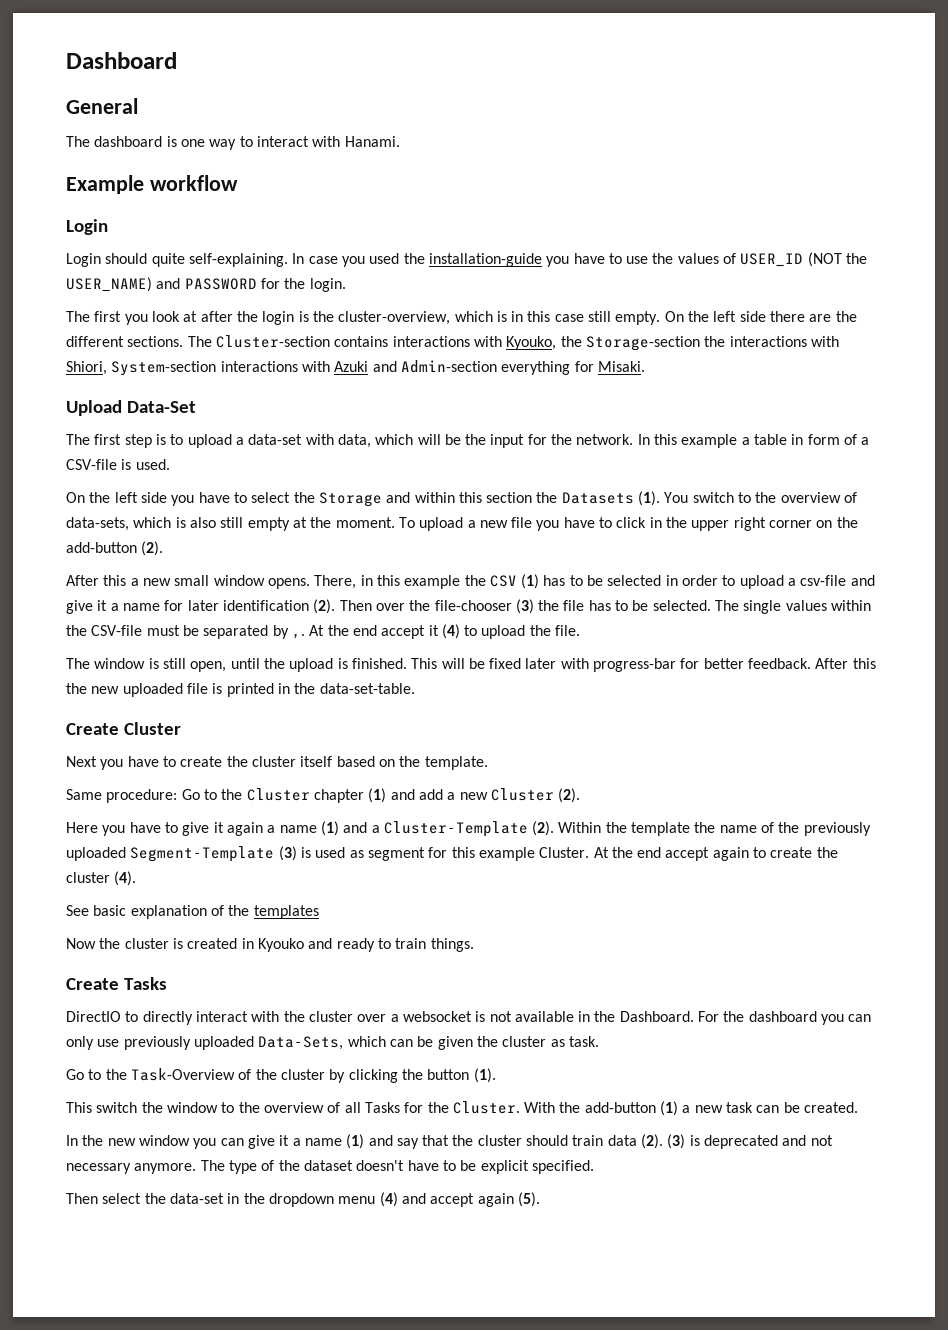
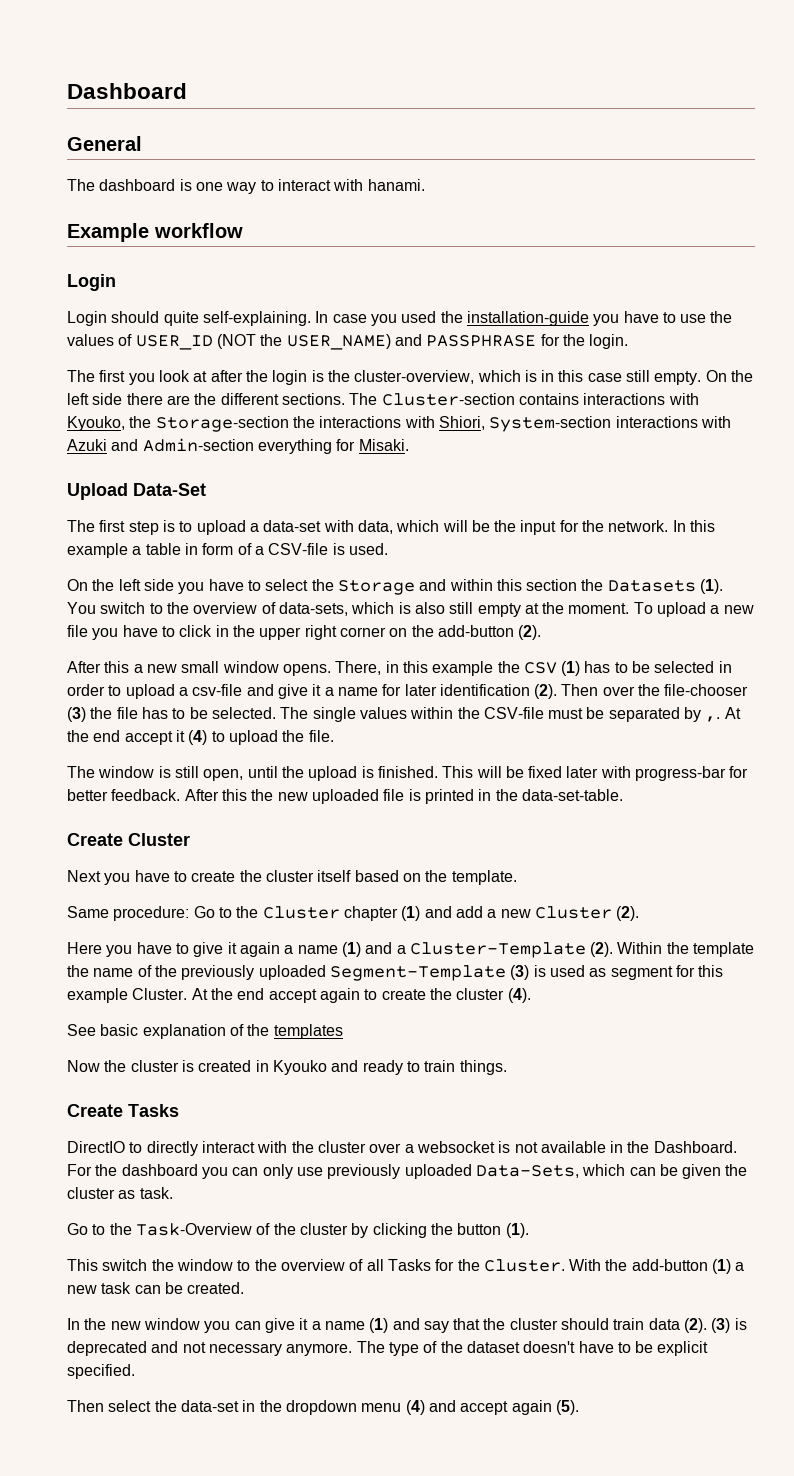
[344,136,400,147] Hanami. -> [367,179,425,191] hanami.
[184,278,257,290] PASSWORD -> [426,335,537,347] PASSPHRASE

